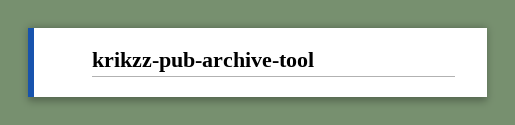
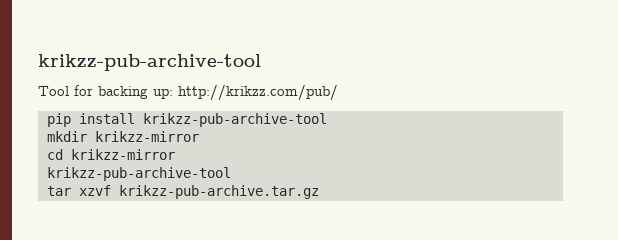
[92,52,314,72] krikzz-pub-archive-tool -> [38,54,261,71] [38,84,338,101] [47,113,327,127] [47,131,199,142] [47,149,175,160] [47,167,231,181] [47,185,319,199] krikzz-pub-archive-tool // Tool for backing up: http://krikzz.com/pub/ // pip install krikzz-pub-archive-tool // mkdir krikzz-mirror // cd krikzz-mirror // krikzz-pub-archive-tool // tar xzvf krikzz-pub-archive.tar.gz

